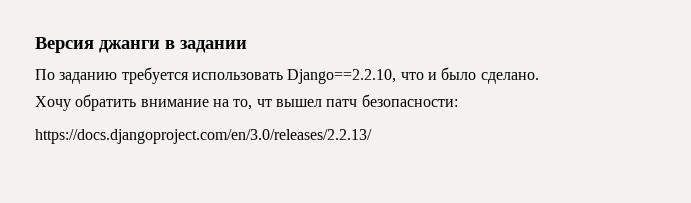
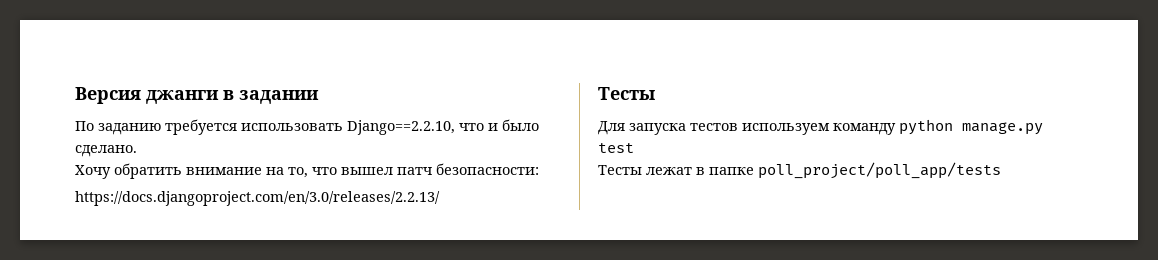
[256,99,272,107] чт -> [312,167,337,175] что
(372, 136) none -> [598,87,655,100] [598,119,1043,135] [598,143,634,153] [598,162,1001,179] // Тесты // Для запуска тестов используем команду python manage.py test // Тесты лежат в папке poll_project/poll_app/tests

